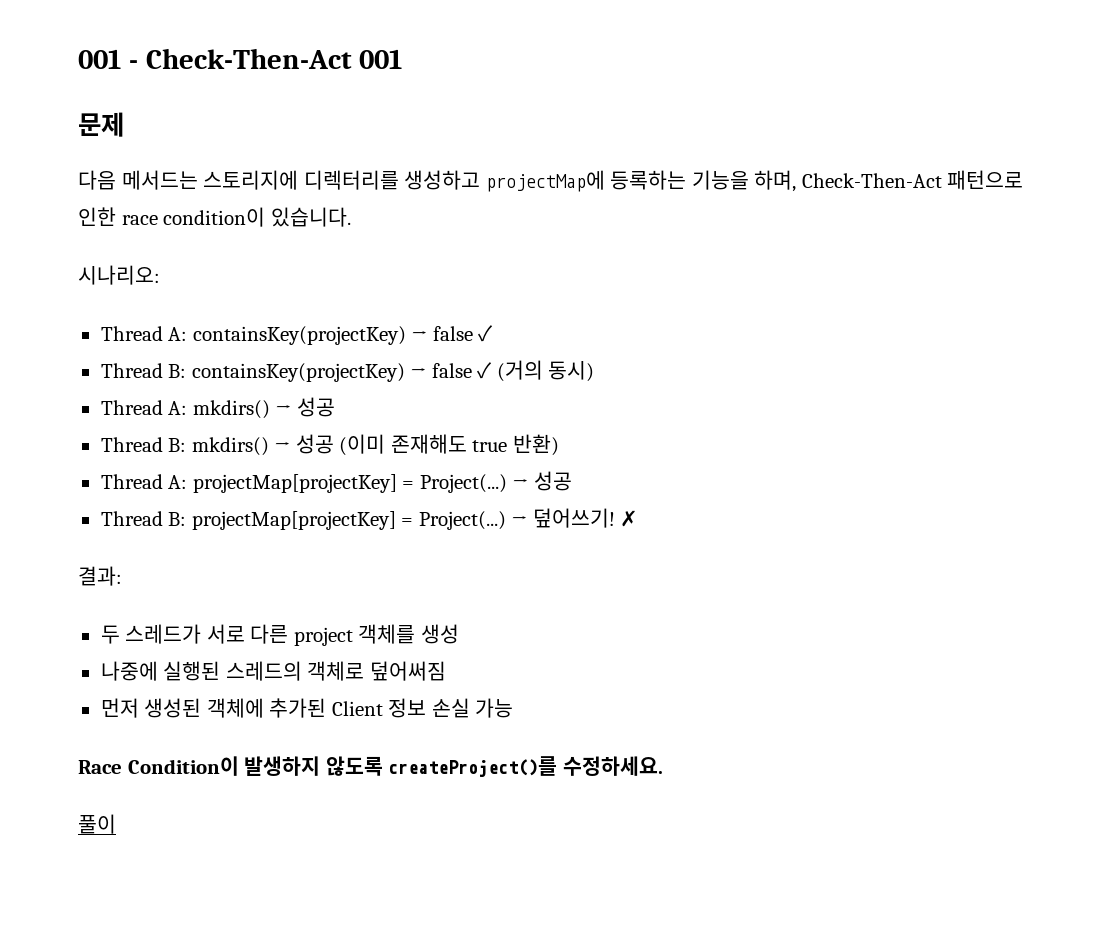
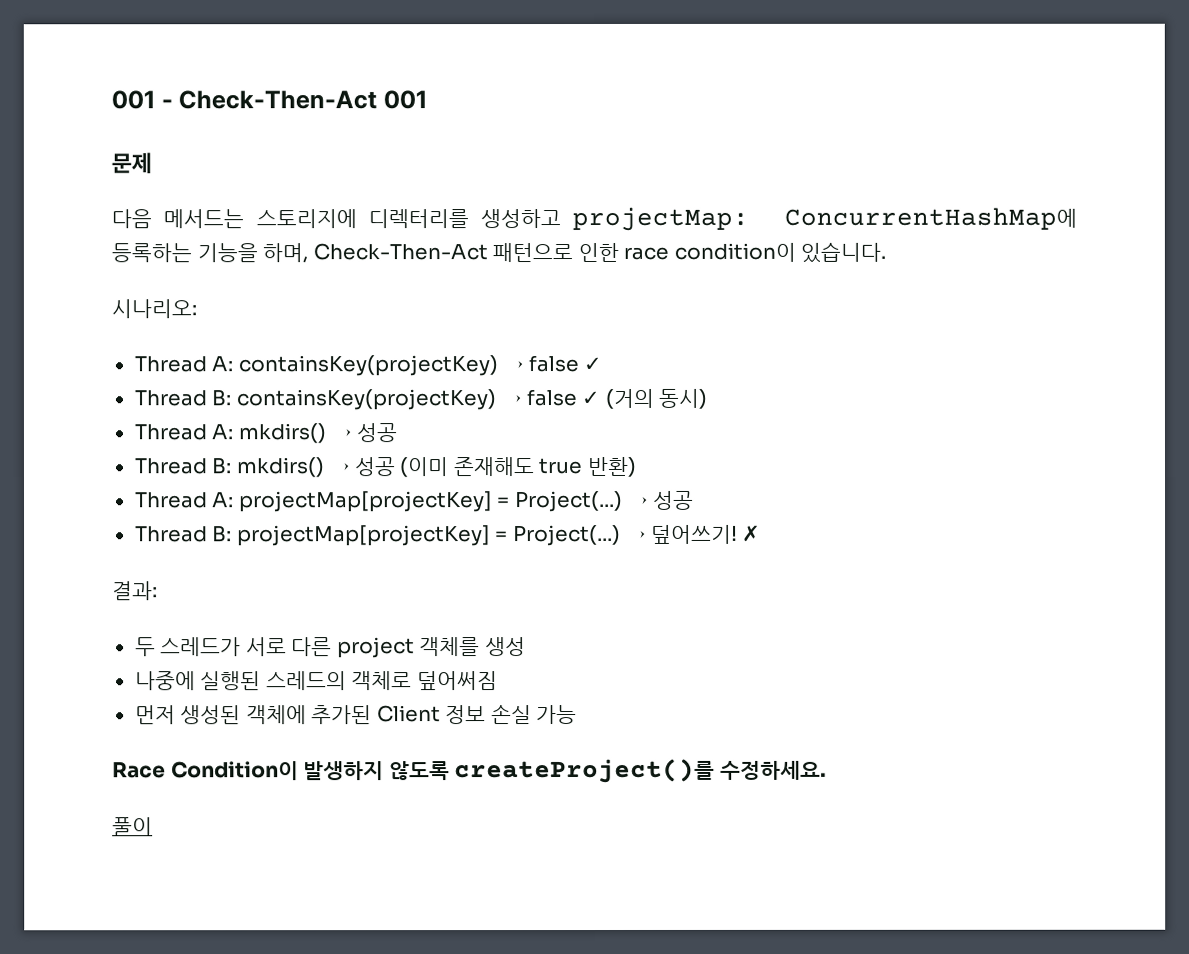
[485,170,605,192] projectMap에 -> [572,206,1077,232] projectMap: ConcurrentHashMap에

